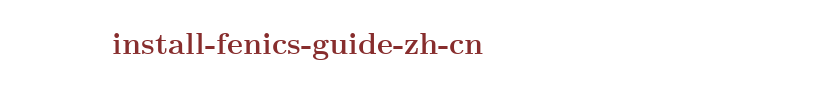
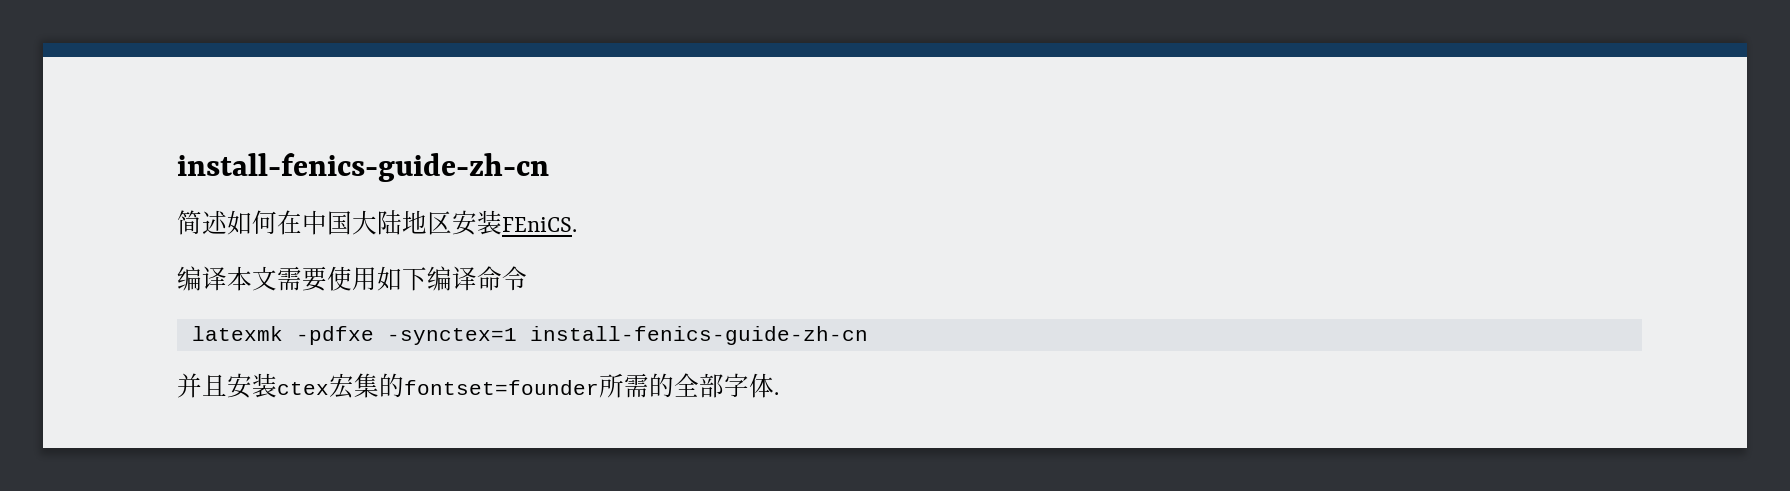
[112,33,483,60] install-fenics-guide-zh-cn -> [177,153,549,182] [177,210,577,236] [177,266,527,292] [191,326,868,345] [177,373,779,399] install-fenics-guide-zh-cn // 简述如何在中国大陆地区安装FEniCS. // 编译本文需要使用如下编译命令 // latexmk -pdfxe -synctex=1 install-fenics-guide-zh-cn // 并且安装ctex宏集的fontset=founder所需的全部字体.

